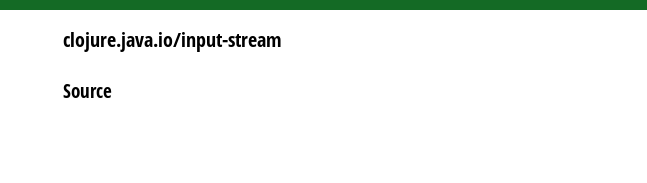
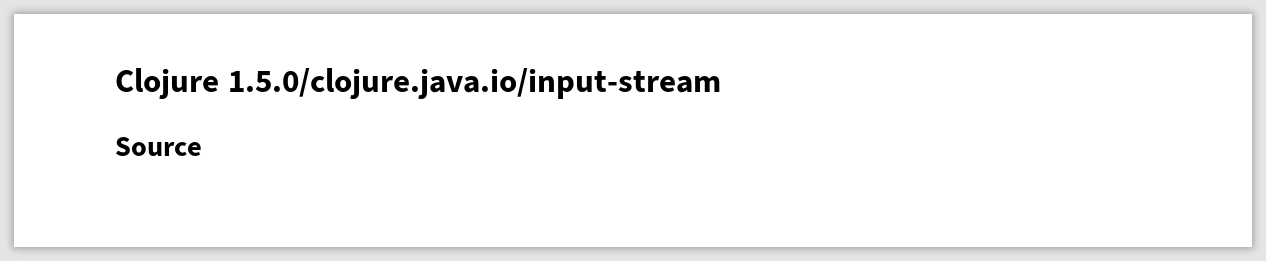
[63,32,282,52] clojure.java.io/input-stream -> [115,68,721,99] Clojure 1.5.0/clojure.java.io/input-stream

